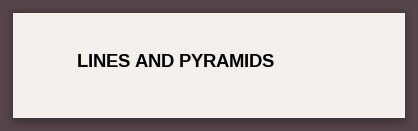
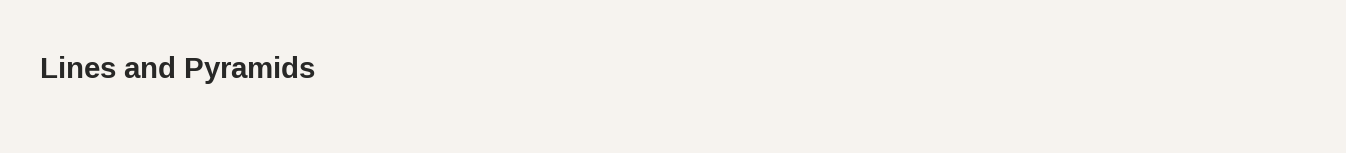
[77,54,274,67] LINES AND PYRAMIDS -> [40,56,315,84] Lines and Pyramids

